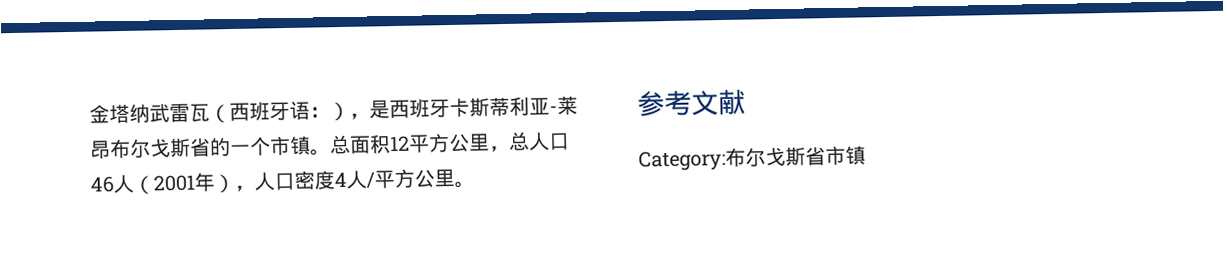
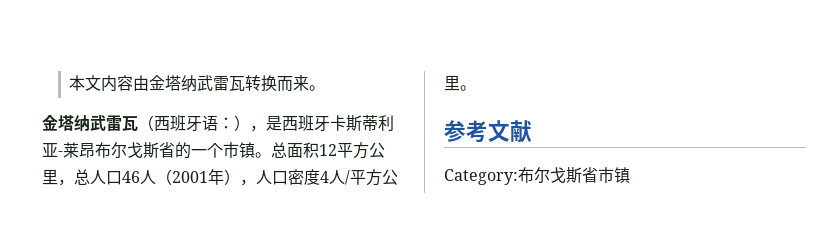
(89, 114) none -> [69,75,326,92] 本文内容由金塔纳武雷瓦转换而来。 //

